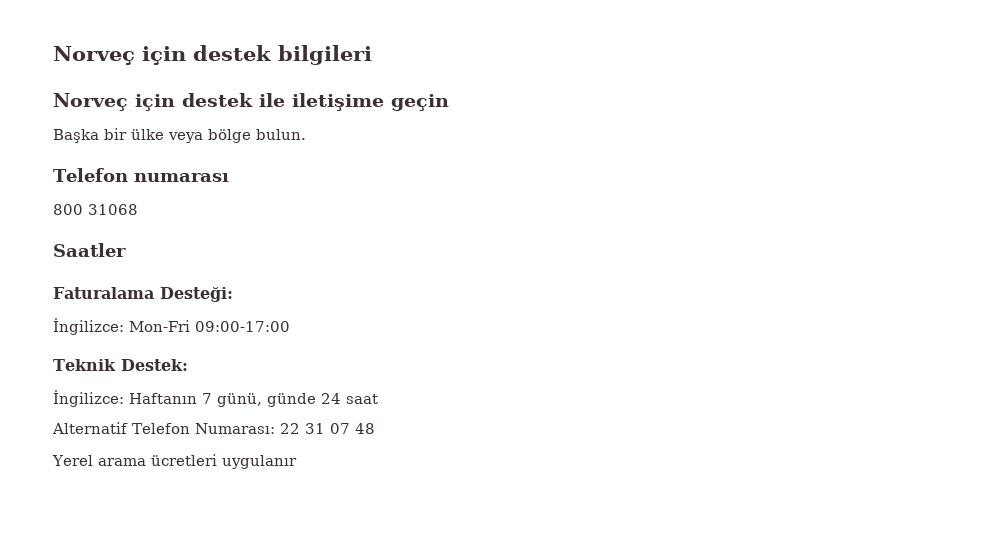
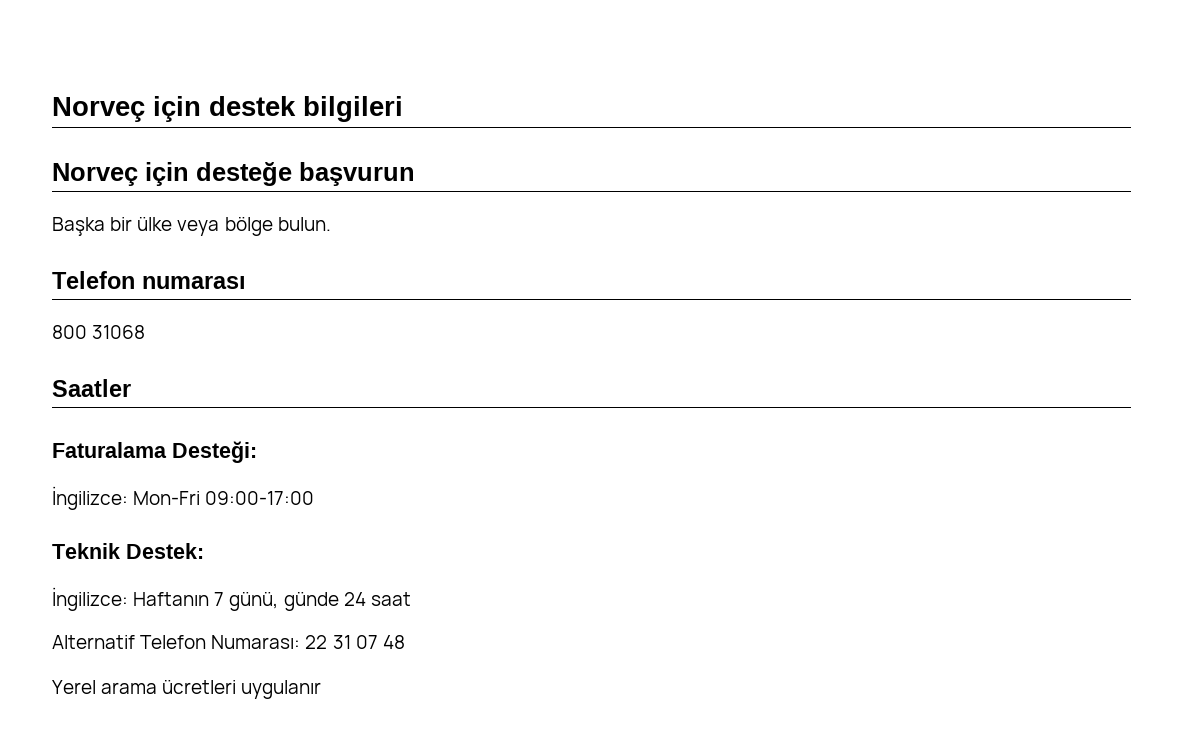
[182,93,449,111] destek ile iletişime geçin -> [196,162,415,186] desteğe başvurun

